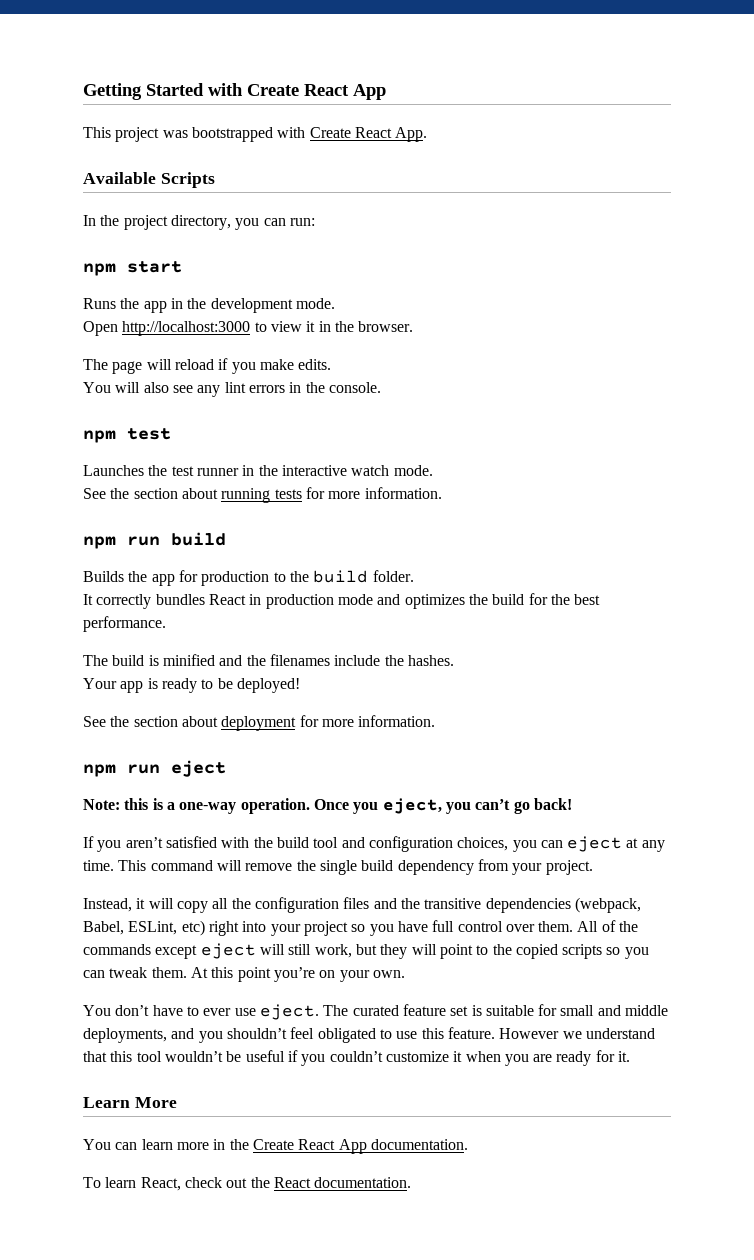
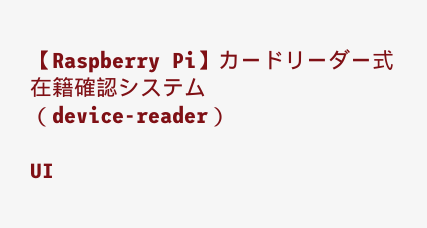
[83,83,386,100] [83,127,428,142] [83,172,215,188] [83,215,315,230] [83,261,182,276] [83,298,335,313] [83,321,414,336] [83,358,332,374] [83,382,381,397] [83,428,171,443] [83,465,433,476] [83,487,442,503] [83,532,226,549] [83,570,414,586] [83,593,601,609] [83,616,166,632] [83,654,454,666] [83,678,300,693] [83,715,436,731] [83,760,226,777] [83,798,572,814] [83,836,665,852] [83,859,593,875] [83,897,641,913] [83,920,639,936] [83,943,649,959] [83,967,405,982] [83,1004,669,1020] [83,1027,655,1043] [83,1050,631,1066] [83,1097,177,1108] [83,1139,468,1154] [83,1177,412,1191] Getting Started with Create React App // This project was bootstrapped with Create React App. // Available Scripts // In the project directory, you can run: // npm start // Runs the app in the development mode. // Open http://localhost:3000 to view it in the browser. // The page will reload if you make edits. // You will also see any lint errors in the console. // npm test // Launches the test runner in the interactive watch mode. // See the section about running tests for more information. // npm run build // Builds the app for production to the build folder. // It correctly bundles React in production mode and optimizes the build for the best performance. // The build is minified and the filenames include the hashes. // Your app is ready to be deployed! // See the section about deployment for more information. // npm run eject // Note: this is a one-way operation. Once you eject, you can’t go back! // If you aren’t satisfied with the build tool and configuration choices, you can eject at any time. This command will remove the single build dependency from your project. // Instead, it will copy all the configuration files and the transitive dependencies (webpack, Babel, ESLint, etc) right into your project so you have full control over them. All of the commands except eject will still work, but they will point to the copied scripts so you can tweak them. At this point you’re on your own. // You don’t have to ever use eject. The curated feature set is suitable for small and middle deployments, and you shouldn’t feel obligated to use this feature. However we understand that this tool wouldn’t be useful if you couldn’t customize it when you are ready for it. // Learn More // You can learn more in the Create React App documentation. // To learn React, check out the React documentation. -> [30,49,394,73] [30,77,206,97] [30,105,230,127] [30,163,54,179] 【Raspberry Pi】カードリーダー式在籍確認システム（device-reader） // UI

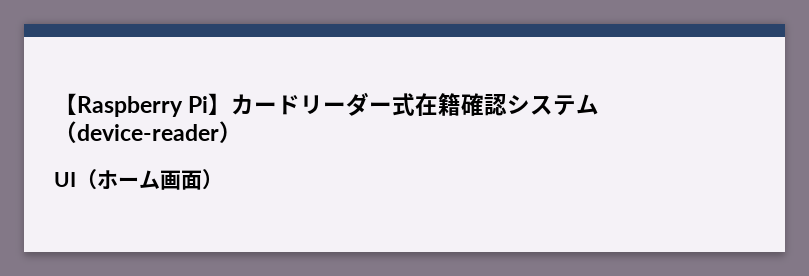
(54, 171) none -> [76,169,223,190] （ホーム画面）

